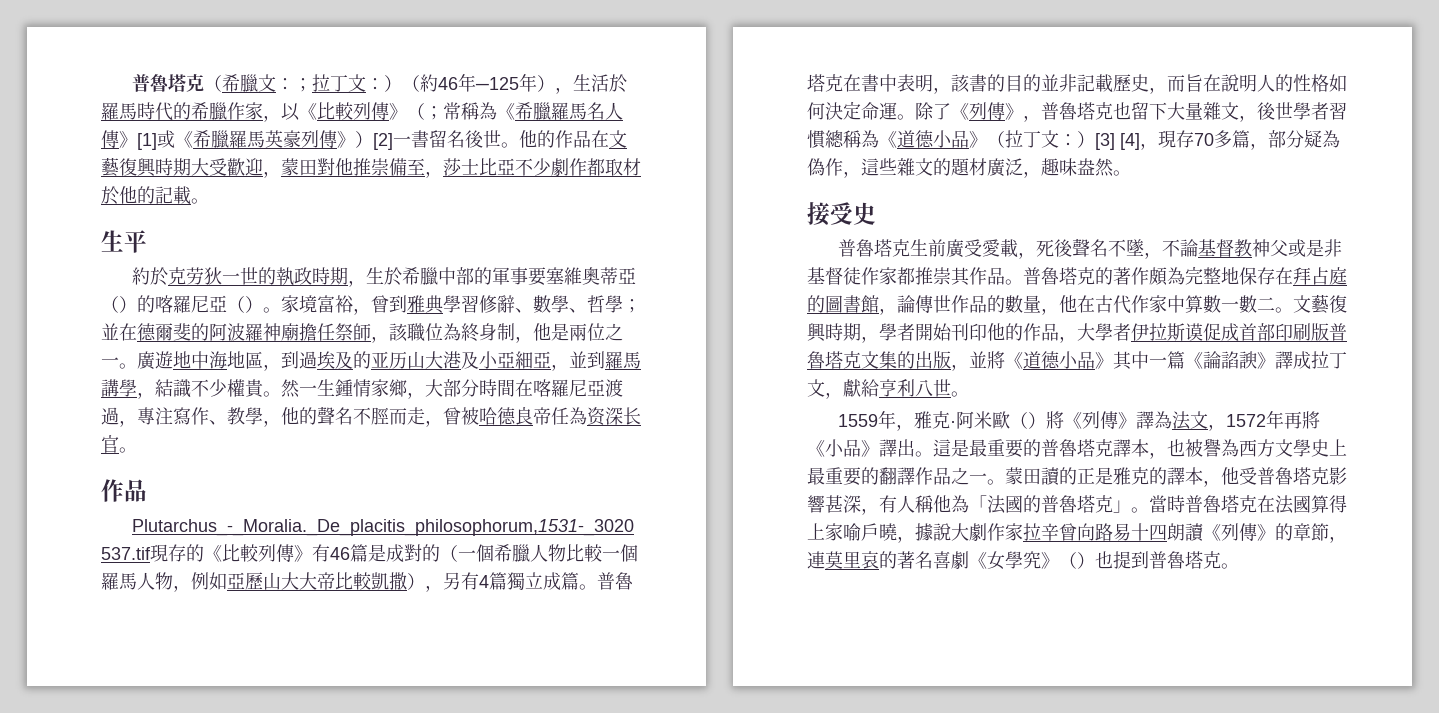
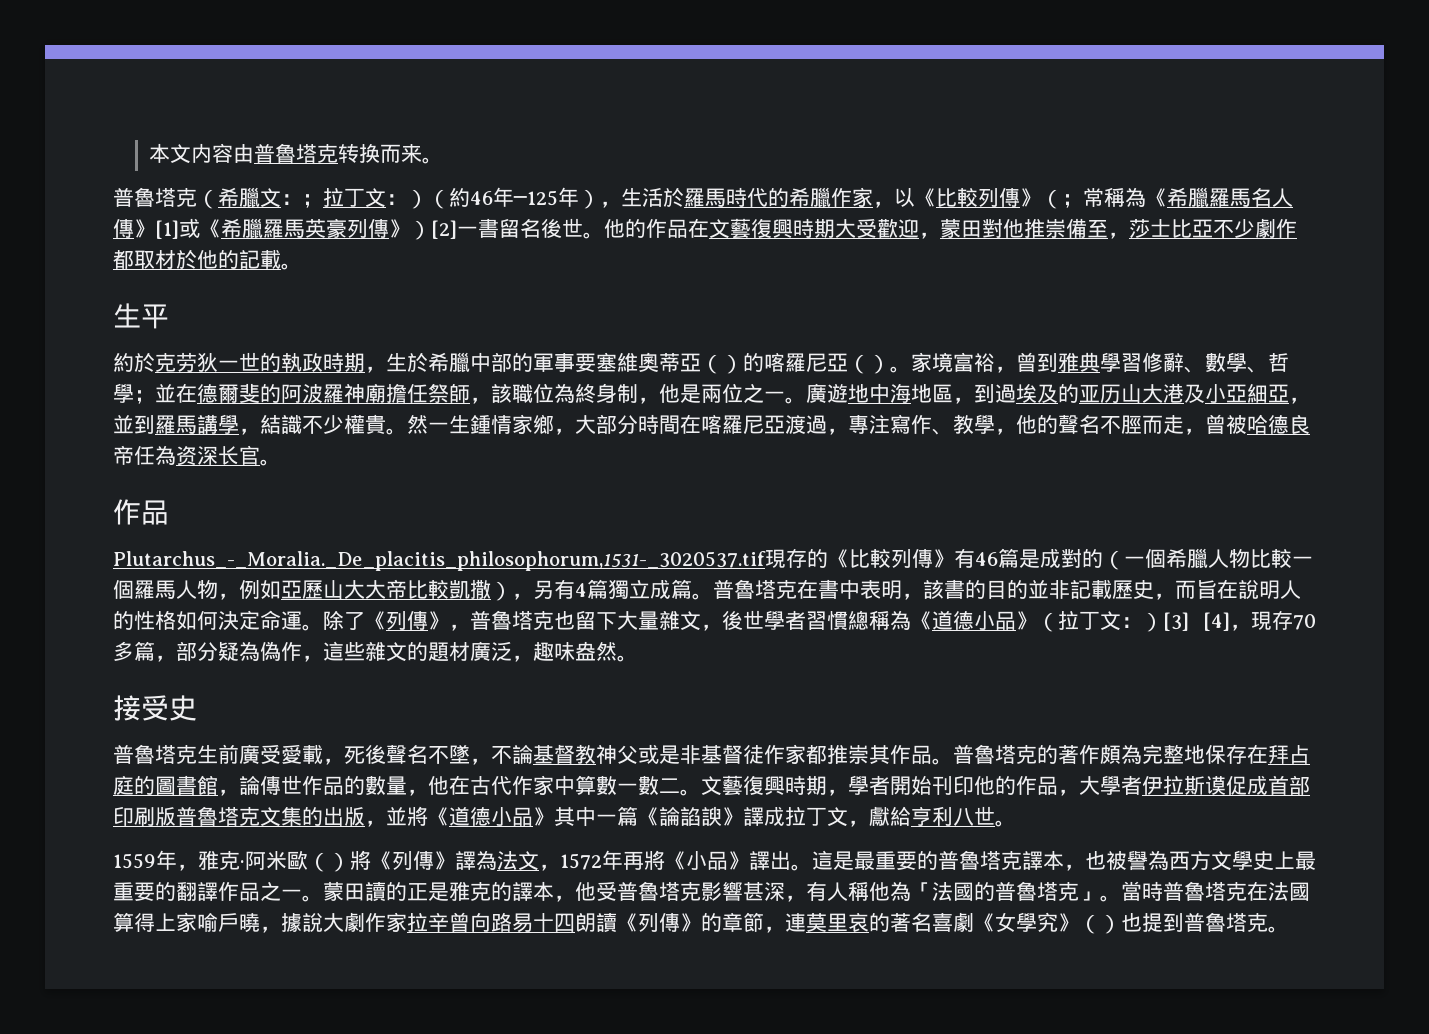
(132, 83) none -> [149,143,444,164] 本文内容由普魯塔克转换而来。 //

